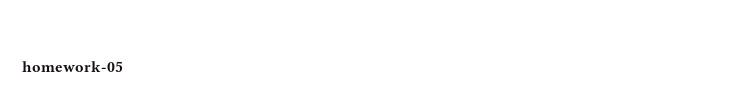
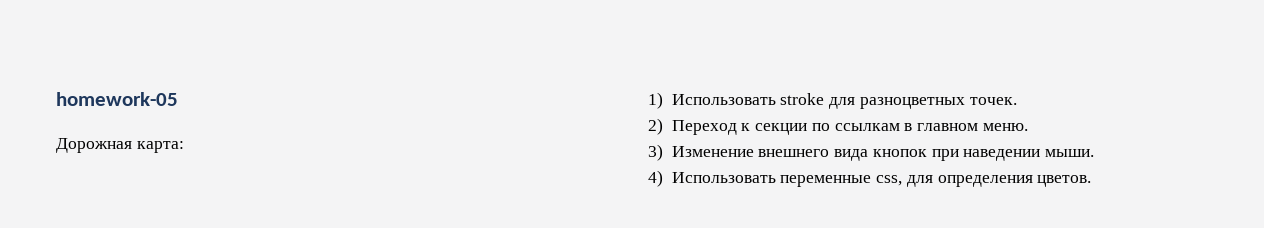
(123, 66) none -> [56,138,184,153] [648,92,1017,109] [648,118,1028,135] [648,144,1095,161] [648,170,1092,187] // Дорожная карта: // 1) Использовать stroke для разноцветных точек. // 2) Переход к секции по ссылкам в главном меню. // 3) Изменение внешнего вида кнопок при наведении мыши. // 4) Использовать переменные css, для определения цветов.

